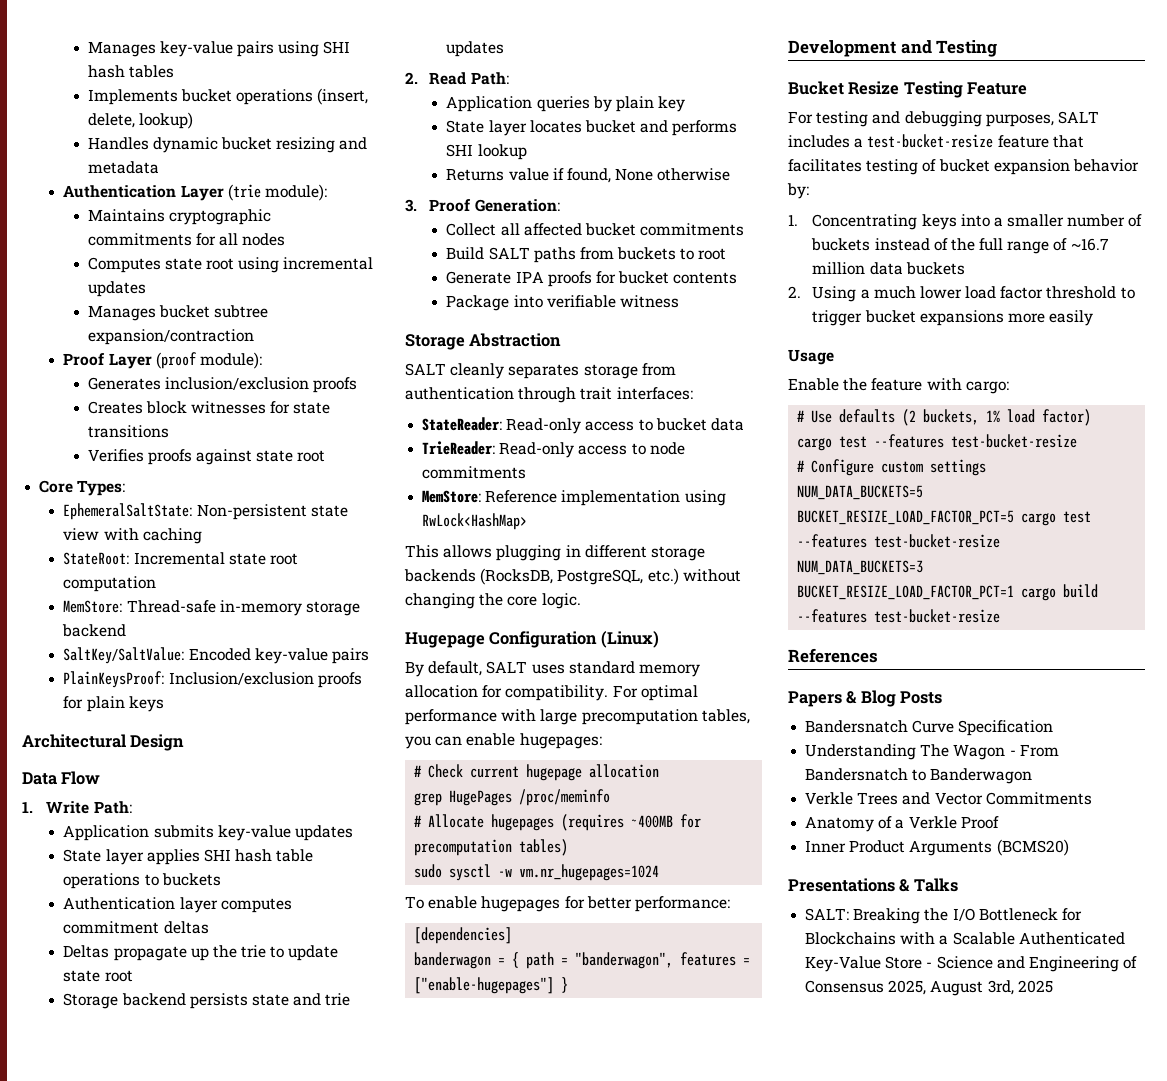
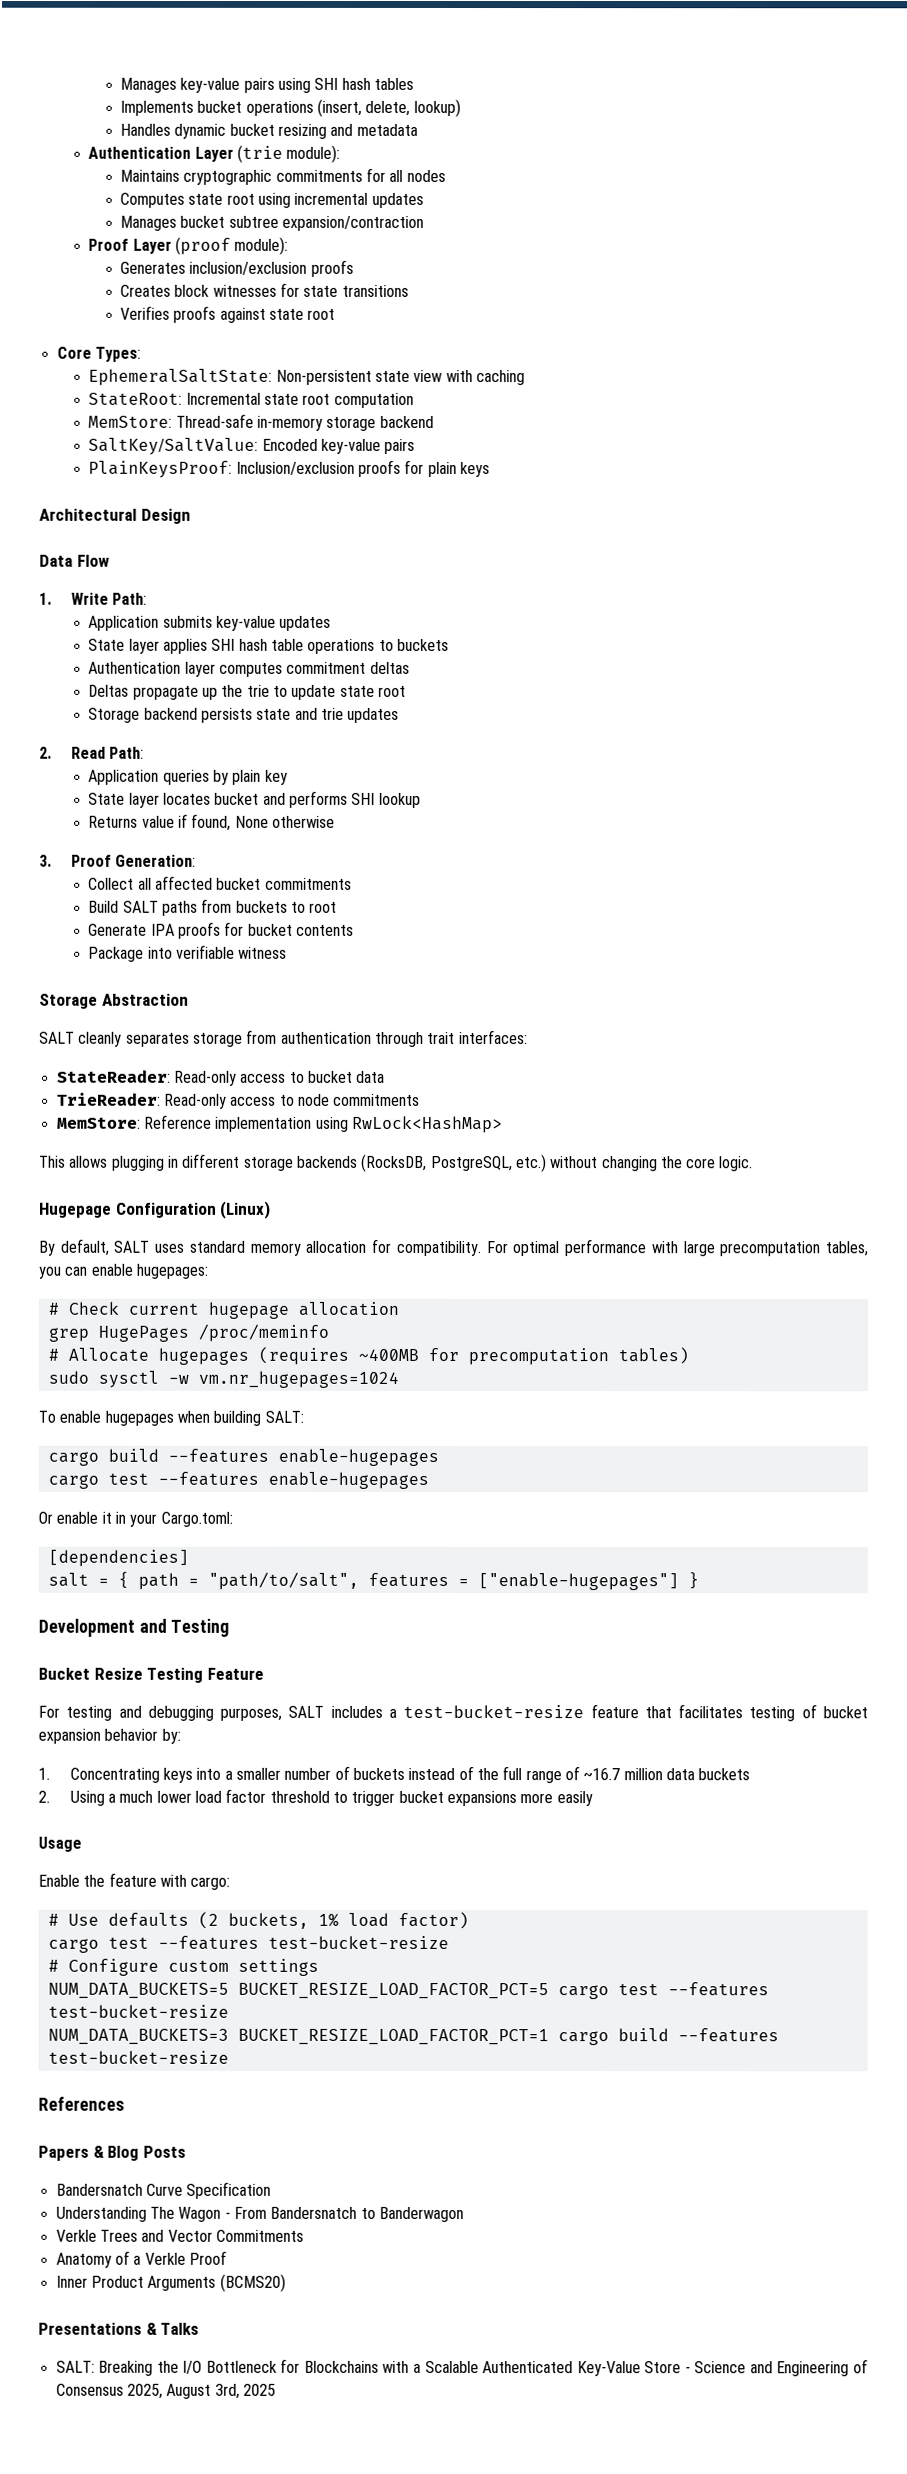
[564,896,730,912] for better performance: -> [176,1410,304,1426] [47,1448,439,1466] [47,1471,429,1489] [38,1511,233,1527] when building SALT: // cargo build --features enable-hugepages // cargo test --features enable-hugepages // Or enable it in your Cargo.toml:
[414,952,492,969] banderwagon -> [47,1572,89,1587] salt
[575,952,674,969] "banderwagon", -> [207,1571,359,1590] "path/to/salt",

